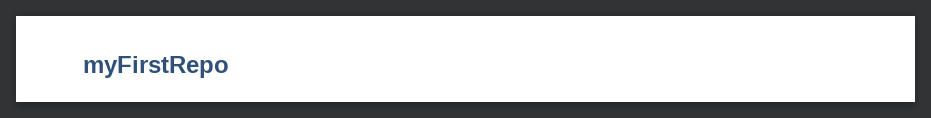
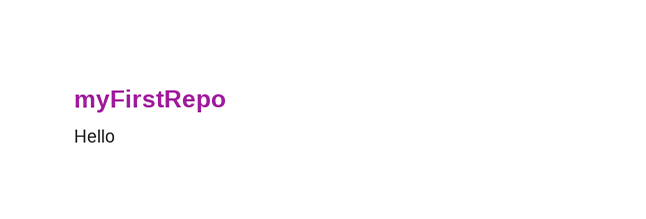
(229, 67) none -> [74,129,116,143] // Hello

